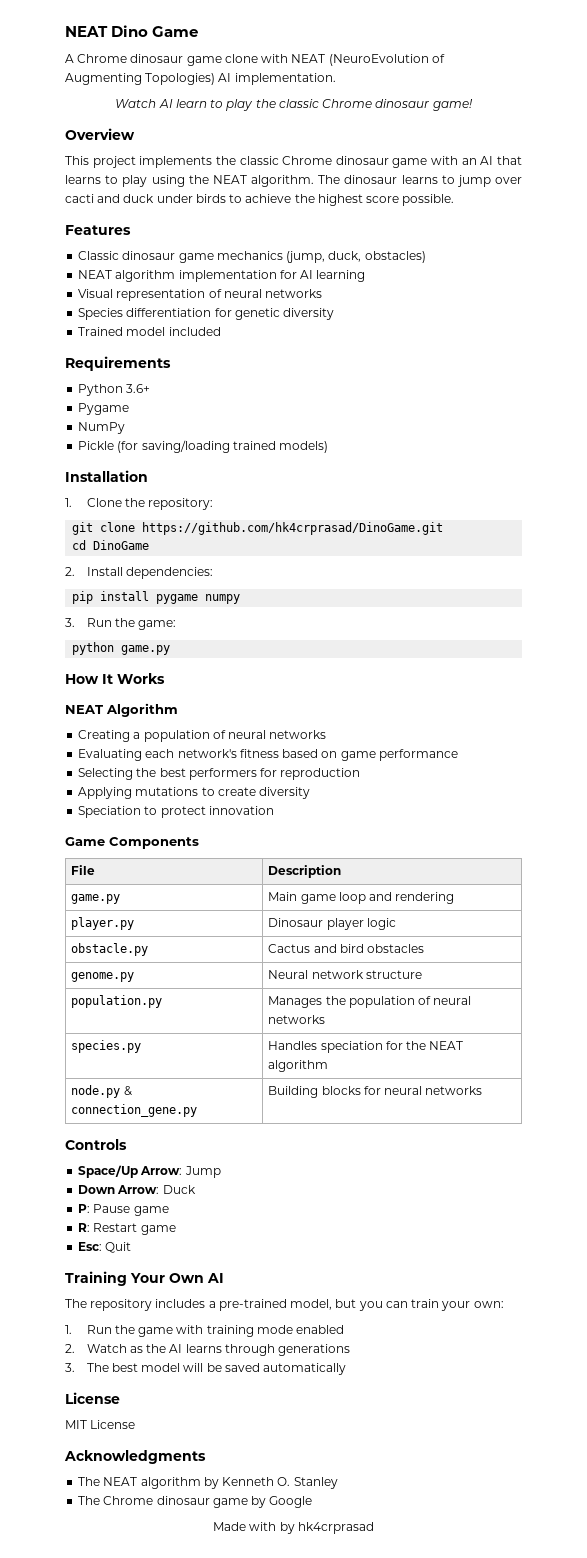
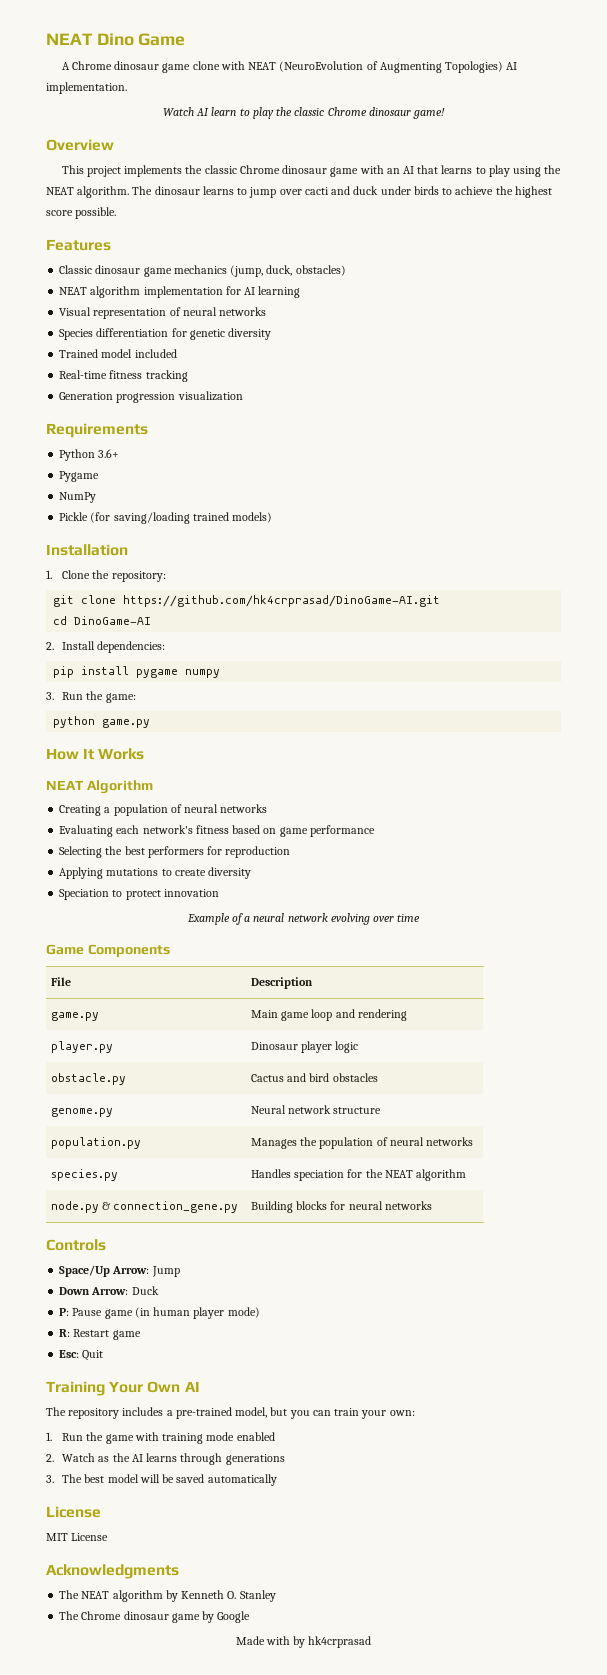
(221, 331) none -> [59,370,188,382] [59,391,243,403] // Real-time fitness tracking // Generation progression visualization
[142,522,444,535] https://github.com/hk4crprasad/DinoGame.git -> [123,595,441,607] https://github.com/hk4crprasad/DinoGame-AI.git
[93,540,150,550] DinoGame -> [74,616,152,625] DinoGame-AI
(274, 810) none -> [186,913,421,925] // Example of a neural network evolving over time
(169, 1211) none -> [134,1307,260,1319] (in human player mode)

